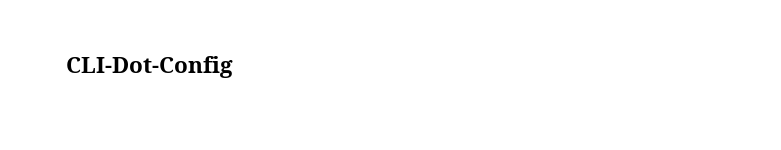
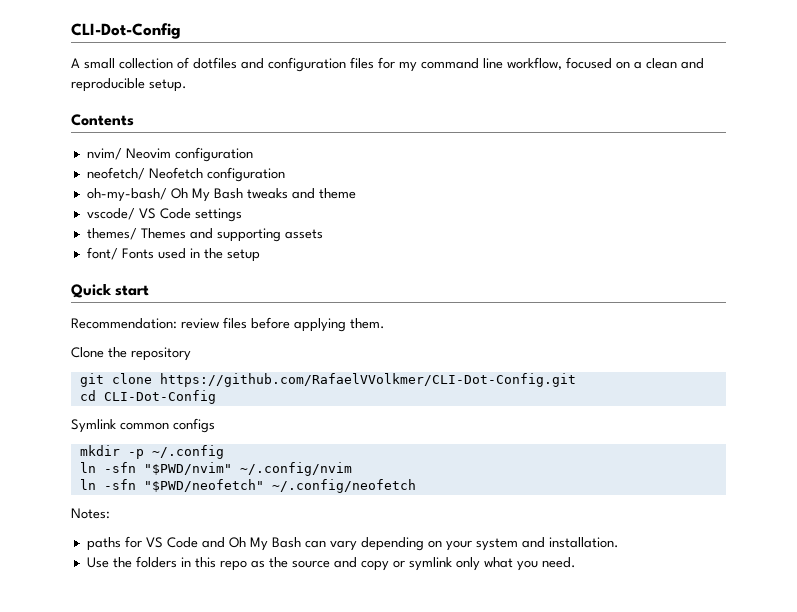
[66,56,233,78] CLI-Dot-Config -> [71,23,181,39] [71,57,704,72] [71,78,187,92] [71,114,134,126] [86,147,253,162] [86,167,285,182] [86,188,356,202] [86,208,242,222] [86,228,323,242] [86,247,260,262] [71,284,150,298] [71,317,385,332] [71,347,191,361] [79,373,576,387] [79,390,216,404] [71,418,215,433] [79,445,224,459] [79,462,352,476] [79,479,416,493] [71,508,110,519] [86,536,619,551] [86,556,576,571] CLI-Dot-Config // A small collection of dotfiles and configuration files for my command line workflow, focused on a clean and reproducible setup. // Contents // nvim/ Neovim configuration // neofetch/ Neofetch configuration // oh-my-bash/ Oh My Bash tweaks and theme // vscode/ VS Code settings // themes/ Themes and supporting assets // font/ Fonts used in the setup // Quick start // Recommendation: review files before applying them. // Clone the repository // git clone https://github.com/RafaelVVolkmer/CLI-Dot-Config.git // cd CLI-Dot-Config // Symlink common configs // mkdir -p ~/.config // ln -sfn "$PWD/nvim" ~/.config/nvim // ln -sfn "$PWD/neofetch" ~/.config/neofetch // Notes: // paths for VS Code and Oh My Bash can vary depending on your system and installation. // Use the folders in this repo as the source and copy or symlink only what you need.

